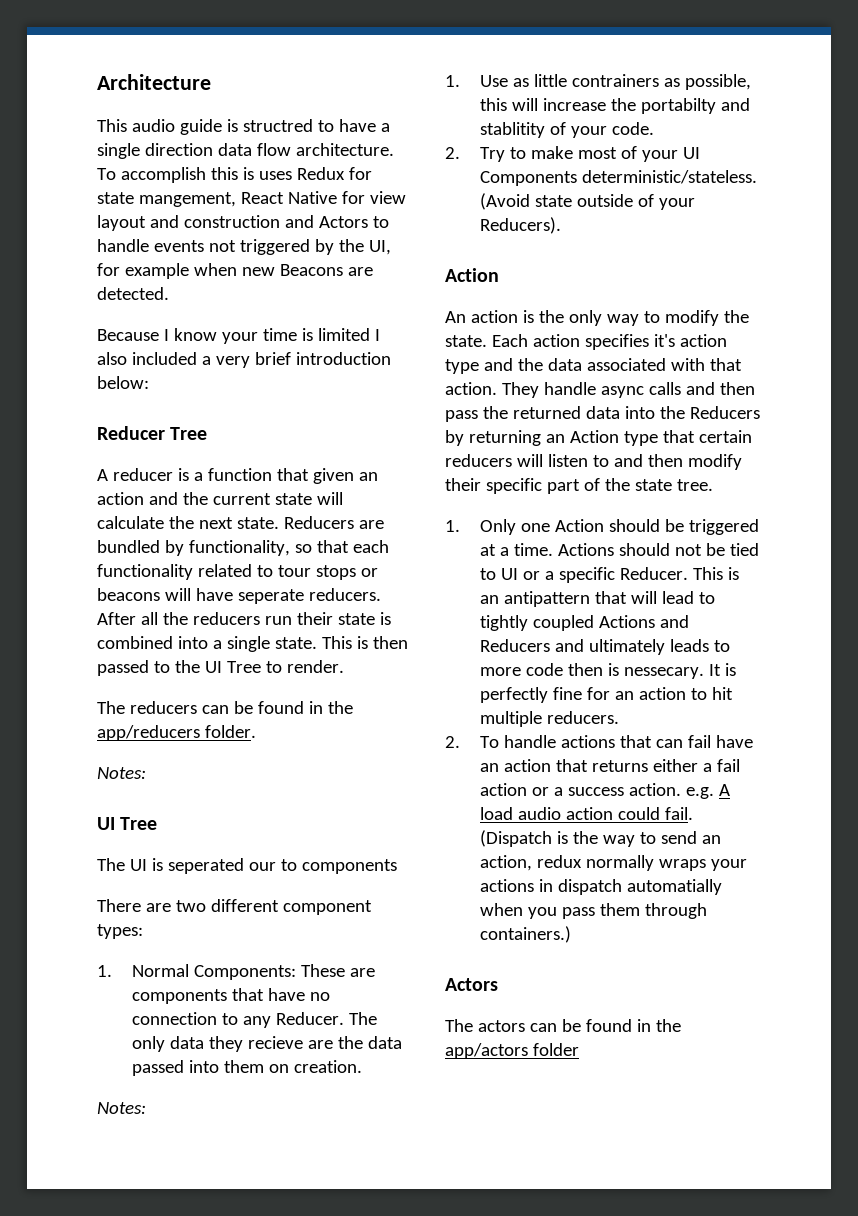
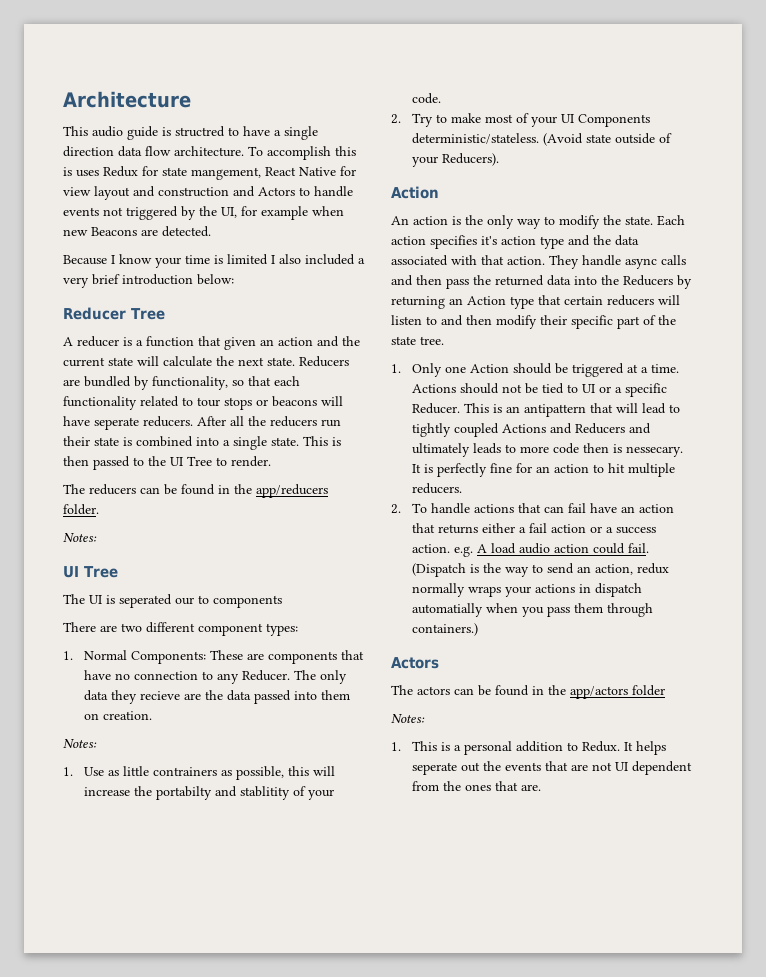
(579, 1049) none -> [391,714,425,723] [391,741,667,755] [412,761,693,775] [412,781,542,791] // Notes: // 1. This is a personal addition to Redux. It helps seperate out the events that are not UI dependent from the ones that are.

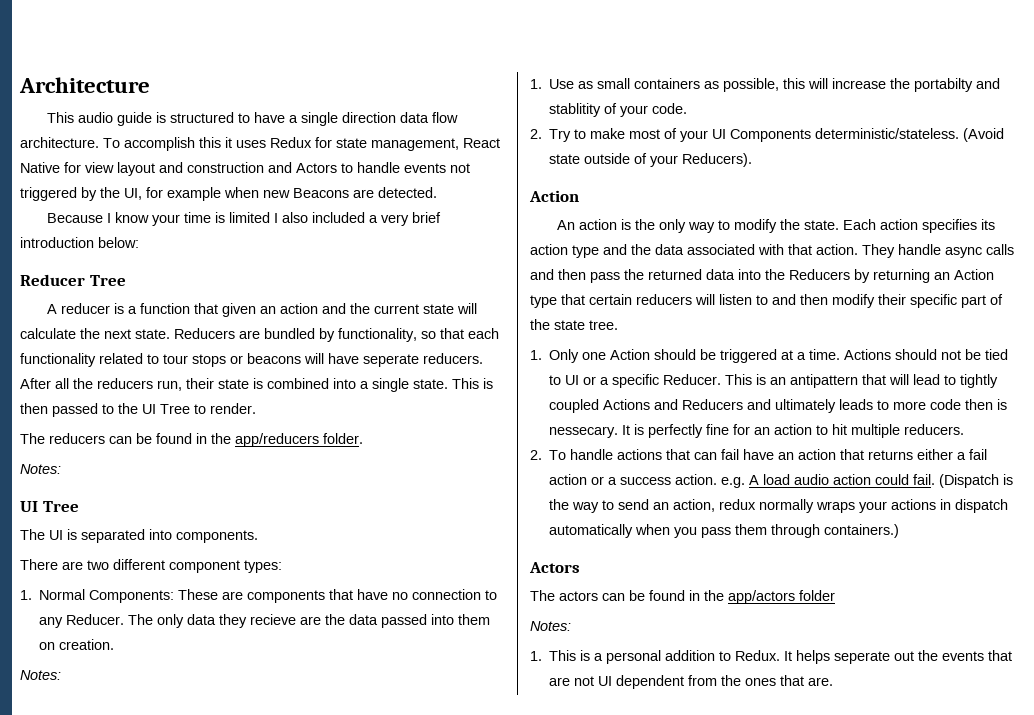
[175,126,225,137] structred -> [170,112,235,123] structured
[63,167,72,176] is -> [225,137,232,148] it
[191,167,261,180] mangement, -> [371,138,459,151] management,
[321,419,341,427] run -> [157,380,182,391] run,
[119,594,282,608] seperated our to components -> [81,529,258,543] separated into components.
[123,766,218,776] little contrainers -> [597,78,701,89] small containers
[481,236,497,245] it's -> [981,219,996,230] its
[412,603,484,617] automatially -> [549,524,634,538] automatically

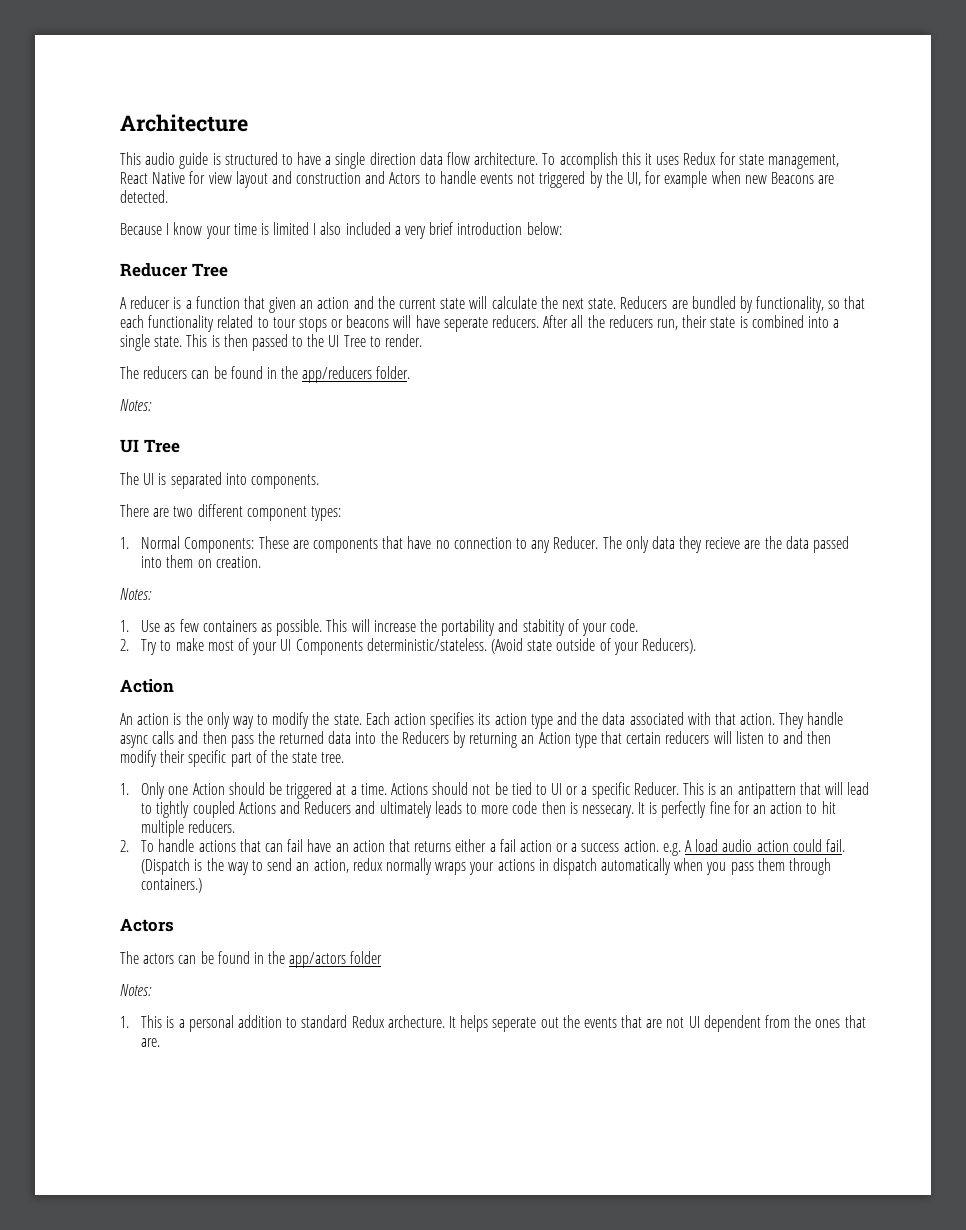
[597,78,631,89] small -> [179,619,199,632] few
[723,78,806,92] possible, this -> [276,619,348,636] possible. This
[914,78,1001,92] [549,103,602,117] portabilty and stablitity -> [441,619,565,636] portability and stabitity
[735,650,781,661] Redux. -> [301,1015,445,1028] standard Redux archecture.

